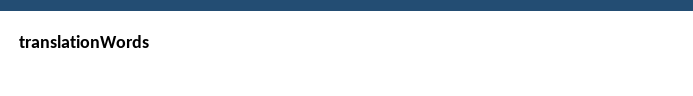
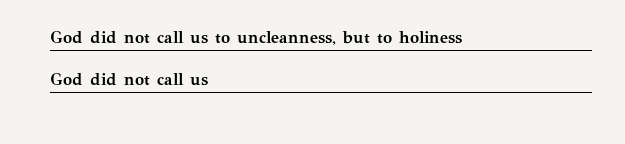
[19,35,149,48] translationWords -> [50,30,462,45] [50,72,208,86] God did not call us to uncleanness, but to holiness // God did not call us

